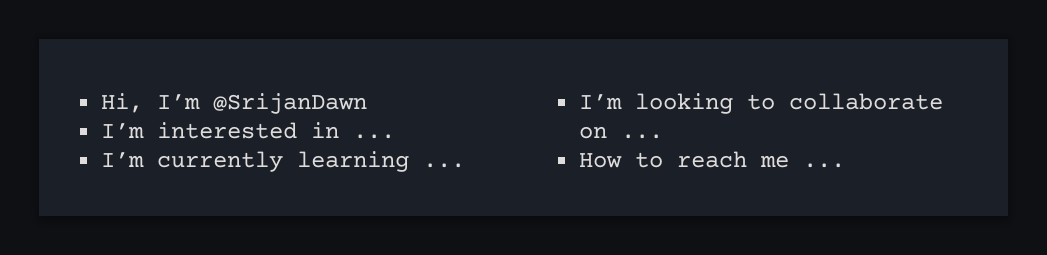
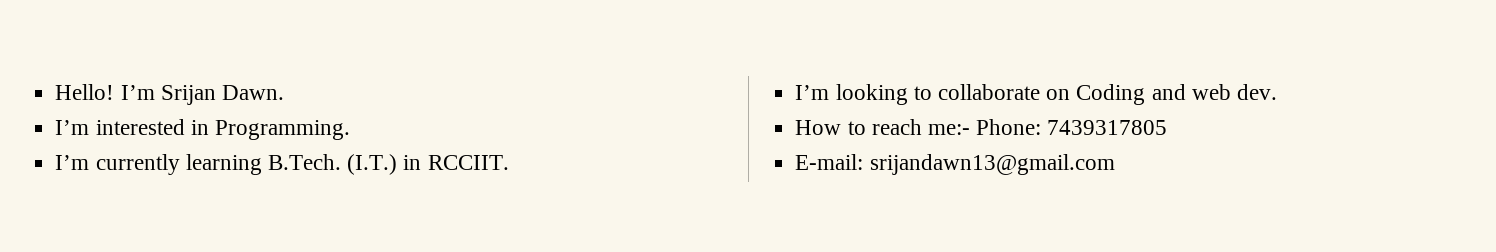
[101,93,368,114] Hi, I’m @SrijanDawn -> [55,84,284,105] Hello! I’m Srijan Dawn.
[353,134,396,139] ... -> [214,120,350,140] Programming.
[423,163,466,168] ... -> [267,154,509,175] B.Tech. (I.T.) in RCCIIT.
[621,134,664,139] ... -> [1076,84,1277,105] Coding and web dev.
[760,155,846,168] me ... -> [927,119,1168,135] [795,154,1115,175] me:- Phone: 7439317805 // E-mail: srijandawn13@gmail.com

